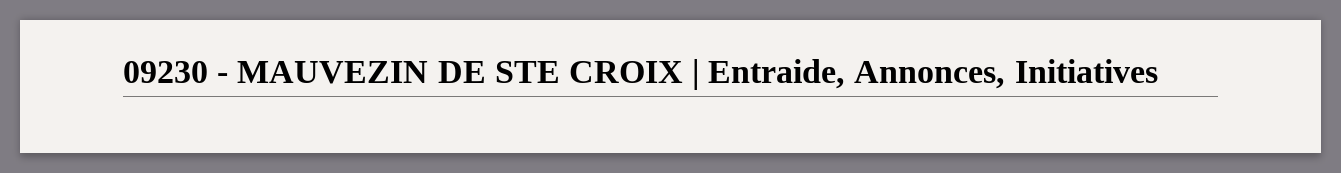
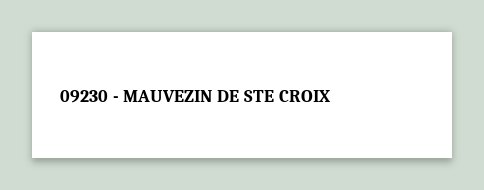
[692,59,1158,90] | Entraide, Annonces, Initiatives -> (331, 96) none

